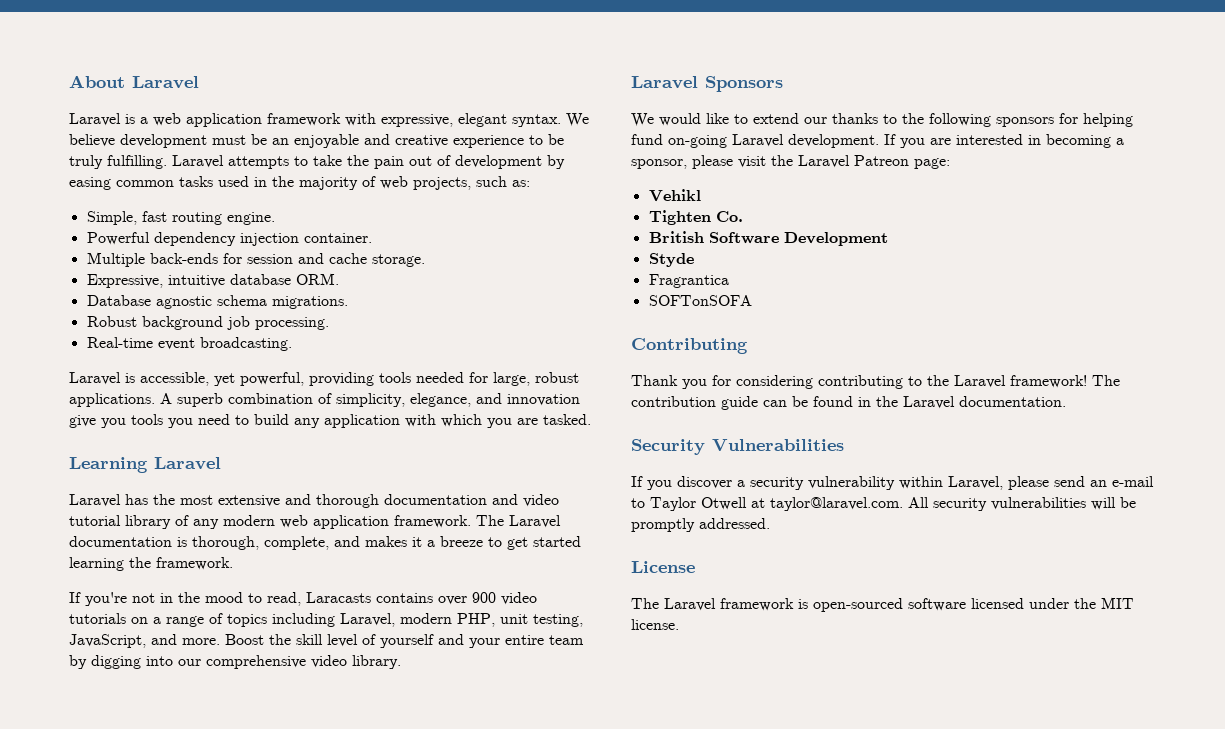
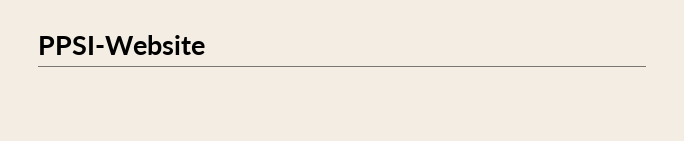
[69,75,199,89] [69,113,589,127] [69,134,564,148] [69,155,565,169] [69,176,530,190] [86,211,275,225] [86,232,372,246] [86,252,425,267] [86,273,339,288] [86,295,348,309] [86,316,329,330] [86,337,292,351] [69,372,579,386] [69,393,580,407] [69,414,591,428] [69,457,221,473] [69,494,559,508] [69,515,561,529] [69,536,581,550] [69,557,233,571] [69,592,537,606] [69,613,583,627] [69,634,584,648] [69,655,401,669] [631,76,783,92] [631,113,1133,127] [631,134,1124,148] [631,155,950,169] [648,189,701,202] [648,210,743,225] [648,231,888,246] [648,253,694,267] [648,274,729,288] [648,295,752,306] [631,338,748,354] [631,375,1120,389] [631,396,1066,410] [631,439,844,455] [631,476,1154,490] [631,497,1136,511] [631,518,770,532] [631,561,695,573] [631,597,1134,612] [631,619,679,630] About Laravel // Laravel is a web application framework with expressive, elegant syntax. We believe development must be an enjoyable and creative experience to be truly fulfilling. Laravel attempts to take the pain out of development by easing common tasks used in the majority of web projects, such as: // Simple, fast routing engine. // Powerful dependency injection container. // Multiple back-ends for session and cache storage. // Expressive, intuitive database ORM. // Database agnostic schema migrations. // Robust background job processing. // Real-time event broadcasting. // Laravel is accessible, yet powerful, providing tools needed for large, robust applications. A superb combination of simplicity, elegance, and innovation give you tools you need to build any application with which you are tasked. // Learning Laravel // Laravel has the most extensive and thorough documentation and video tutorial library of any modern web application framework. The Laravel documentation is thorough, complete, and makes it a breeze to get started learning the framework. // If you're not in the mood to read, Laracasts contains over 900 video tutorials on a range of topics including Laravel, modern PHP, unit testing, JavaScript, and more. Boost the skill level of yourself and your entire team by digging into our comprehensive video library. // Laravel Sponsors // We would like to extend our thanks to the following sponsors for helping fund on-going Laravel development. If you are interested in becoming a sponsor, please visit the Laravel Patreon page: // Vehikl // Tighten Co. // British Software Development // Styde // Fragrantica // SOFTonSOFA // Contributing // Thank you for considering contributing to the Laravel framework! The contribution guide can be found in the Laravel documentation. // Security Vulnerabilities // If you discover a security vulnerability within Laravel, please send an e-mail to Taylor Otwell at taylor@laravel.com. All security vulnerabilities will be promptly addressed. // License // The Laravel framework is open-sourced software licensed under the MIT license. -> [38,35,205,55] PPSI-Website

